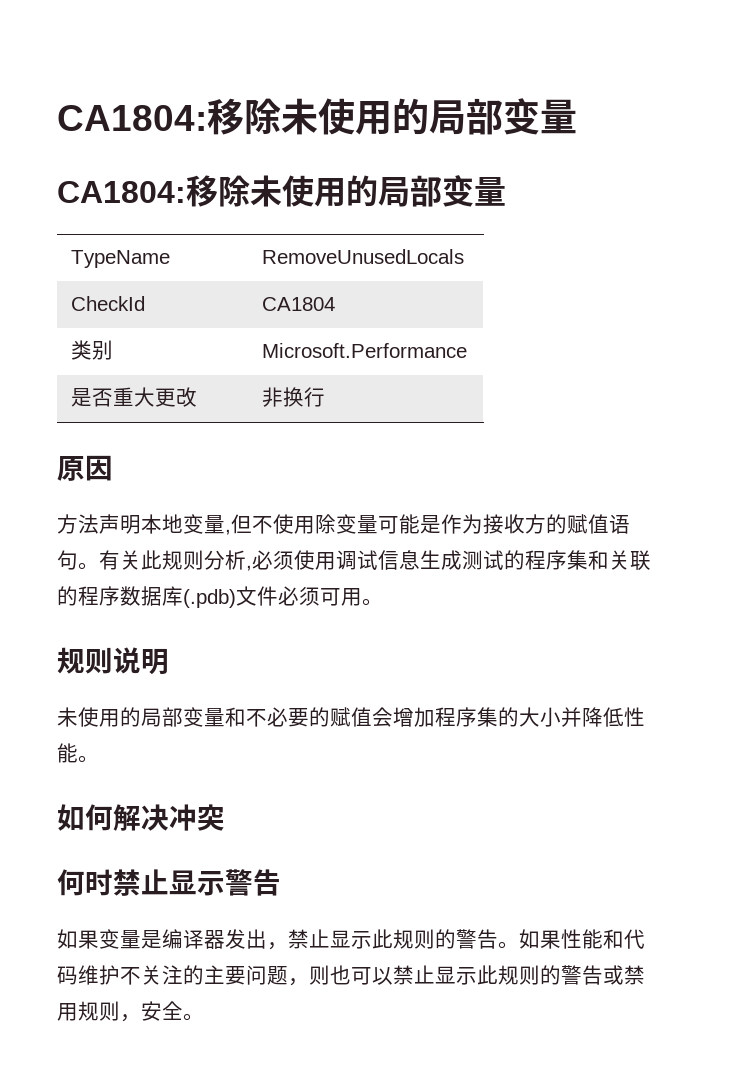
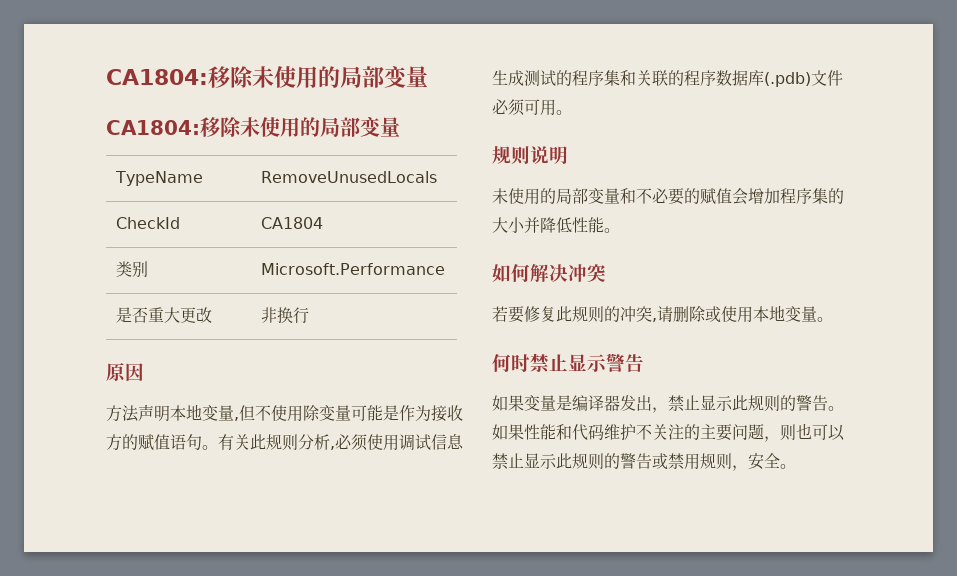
(225, 817) none -> [492,305,833,323] // 若要修复此规则的冲突,请删除或使用本地变量。

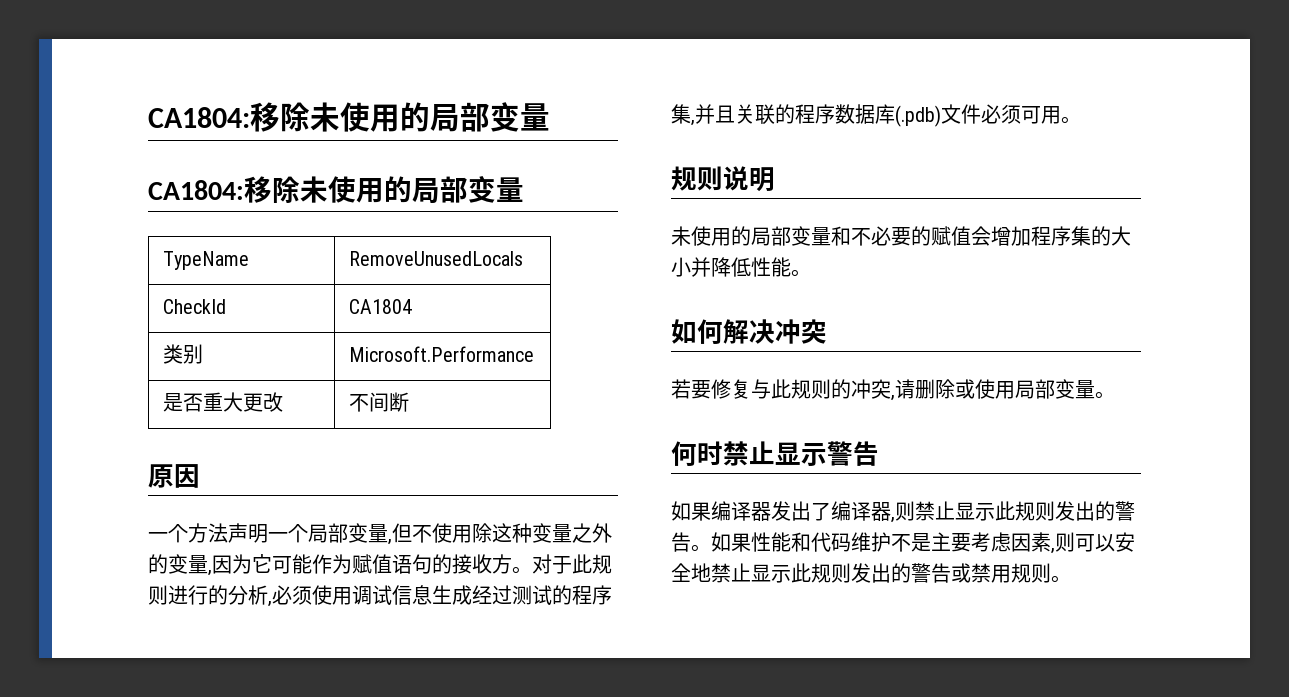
[261,307,310,324] 非换行 -> [349,392,410,412] 不间断
(144, 372) none -> [148,524,188,543] 一个
[170,404,202,421] 本地 -> [268,523,348,543] 一个局部
[319,405,463,422] [106,434,298,451] 变量可能是作为接收方的赋值语句。有关此规则 -> [492,523,612,543] [148,554,612,576] [148,585,228,605] 这种变量之外的变量,因为它可能作为赋值语句的接收方。对于此规则进行的
(524, 78) none -> [472,585,512,605] 经过
[620,70,636,86] 和 -> [691,104,735,126] ,并且
(556, 314) none -> [751,379,771,399] 与
[753,305,785,322] 本地 -> [1015,379,1055,399] 局部
[524,395,572,411] 变量是 -> (711, 511) none
[652,395,780,413] ，禁止显示此规则 -> [811,501,1095,523] 了编译器,则禁止显示此规则发出
[652,423,845,442] [492,453,604,470] 关注的主要问题，则也可以禁止显示此规则 -> [911,532,1135,554] [671,563,891,583] 是主要考虑因素,则可以安全地禁止显示此规则发出
[732,453,780,471] ，安全 -> (1051, 573) none

